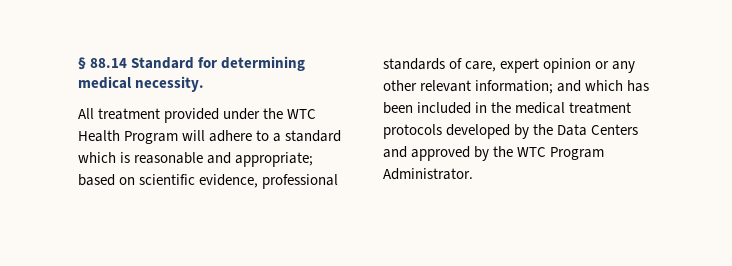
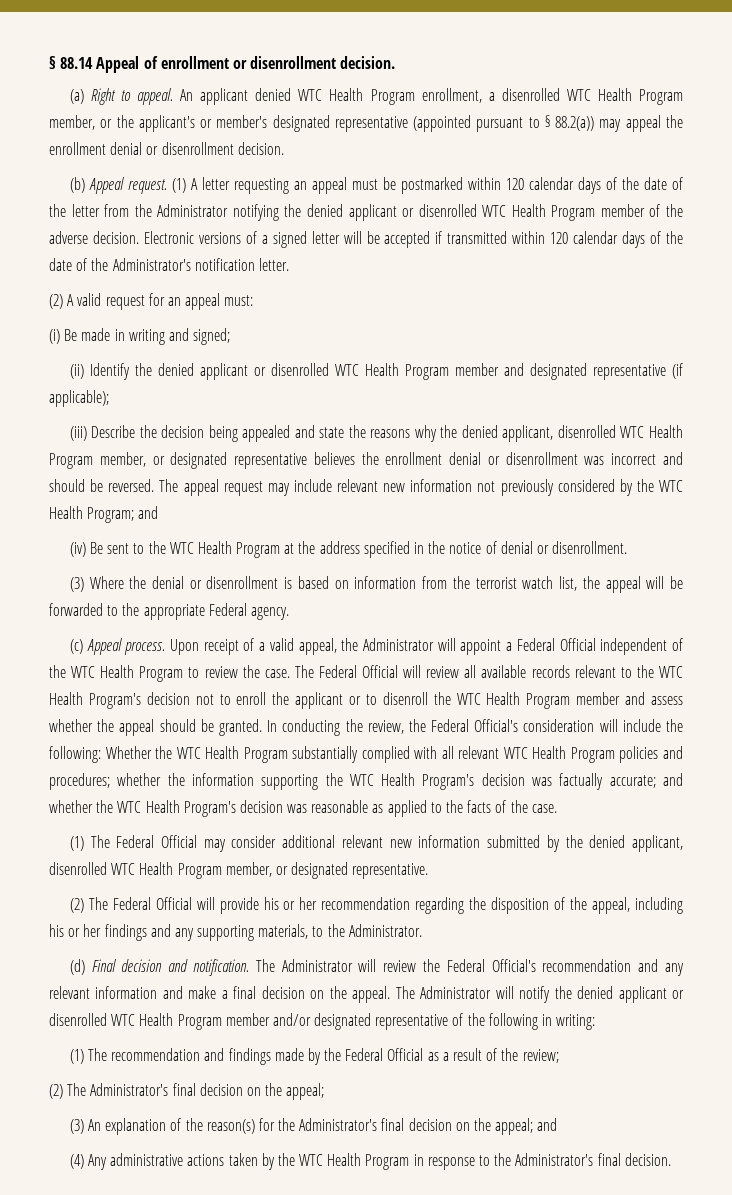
[131,56,306,71] [78,76,205,92] [78,108,317,123] [78,130,342,144] [78,152,314,167] [78,174,339,189] [383,58,636,73] [383,80,650,94] [383,102,632,114] [383,124,639,139] [383,146,605,161] [383,168,473,180] Standard for determining medical necessity. // All treatment provided under the WTC Health Program will adhere to a standard which is reasonable and appropriate; based on scientific evidence, professional standards of care, expert opinion or any other relevant information; and which has been included in the medical treatment protocols developed by the Data Centers and approved by the WTC Program Administrator. -> [96,56,396,73] [69,88,684,105] [49,115,683,132] [49,142,284,155] [69,177,683,194] [49,204,683,221] [49,231,684,248] [49,258,289,271] [49,293,254,310] [49,328,231,345] [69,363,683,380] [49,390,109,407] [69,425,683,442] [49,452,683,469] [49,479,683,496] [49,506,159,523] [69,541,628,558] [69,576,684,593] [49,603,289,620] [69,638,683,655] [49,665,683,682] [49,692,683,709] [49,719,683,736] [49,746,683,763] [49,773,683,790] [49,800,557,817] [69,835,684,852] [49,862,429,879] [69,897,683,914] [49,924,422,941] [69,959,684,976] [49,986,685,1003] [49,1013,596,1030] [69,1048,559,1065] [49,1083,325,1100] [69,1118,558,1135] [69,1153,671,1170] Appeal of enrollment or disenrollment decision. // (a) Right to appeal. An applicant denied WTC Health Program enrollment, a disenrolled WTC Health Program member, or the applicant's or member's designated representative (appointed pursuant to § 88.2(a)) may appeal the enrollment denial or disenrollment decision. // (b) Appeal request. (1) A letter requesting an appeal must be postmarked within 120 calendar days of the date of the letter from the Administrator notifying the denied applicant or disenrolled WTC Health Program member of the adverse decision. Electronic versions of a signed letter will be accepted if transmitted within 120 calendar days of the date of the Administrator's notification letter. // (2) A valid request for an appeal must: // (i) Be made in writing and signed; // (ii) Identify the denied applicant or disenrolled WTC Health Program member and designated representative (if applicable); // (iii) Describe the decision being appealed and state the reasons why the denied applicant, disenrolled WTC Health Program member, or designated representative believes the enrollment denial or disenrollment was incorrect and should be reversed. The appeal request may include relevant new information not previously considered by the WTC Health Program; and // (iv) Be sent to the WTC Health Program at the address specified in the notice of denial or disenrollment. // (3) Where the denial or disenrollment is based on information from the terrorist watch list, the appeal will be forwarded to the appropriate Federal agency. // (c) Appeal process. Upon receipt of a valid appeal, the Administrator will appoint a Federal Official independent of the WTC Health Program to review the case. The Federal Official will review all available records relevant to the WTC Health Program's decision not to enroll the applicant or to disenroll the WTC Health Program member and assess whether the appeal should be granted. In conducting the review, the Federal Official's consideration will include the following: Whether the WTC Health Program substantially complied with all relevant WTC Health Program policies and procedures; whether the information supporting the WTC Health Program's decision was factually accurate; and whether the WTC Health Program's decision was reasonable as applied to the facts of the case. // (1) The Federal Official may consider additional relevant new information submitted by the denied applicant, disenrolled WTC Health Program member, or designated representative. // (2) The Federal Official will provide his or her recommendation regarding the disposition of the appeal, including his or her findings and any supporting materials, to the Administrator. // (d) Final decision and notification. The Administrator will review the Federal Official's recommendation and any relevant information and make a final decision on the appeal. The Administrator will notify the denied applicant or disenrolled WTC Health Program member and/or designated representative of the following in writing: // (1) The recommendation and findings made by the Federal Official as a result of the review; // (2) The Administrator's final decision on the appeal; // (3) An explanation of the reason(s) for the Administrator's final decision on the appeal; and // (4) Any administrative actions taken by the WTC Health Program in response to the Administrator's final decision.

